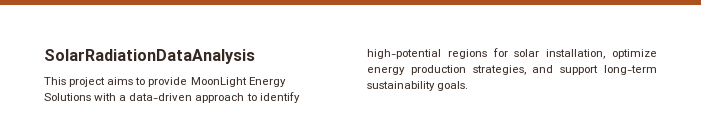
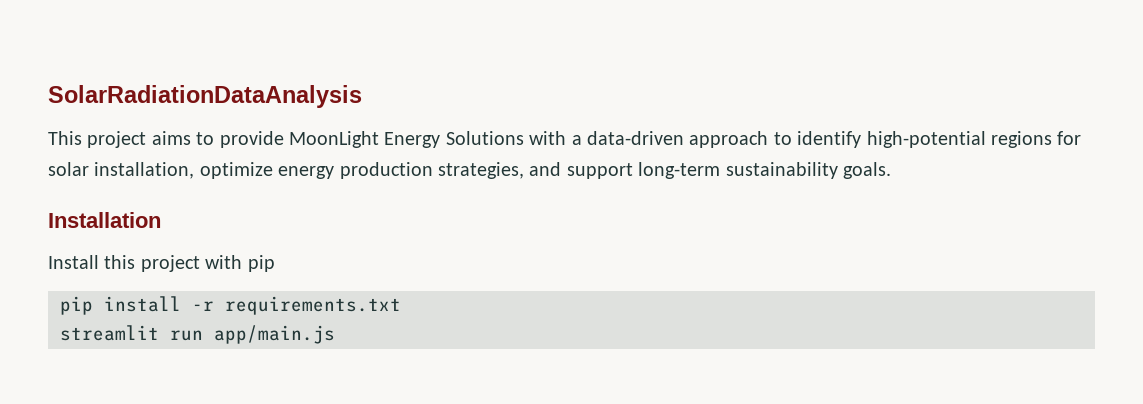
(469, 86) none -> [48,212,161,228] [48,255,275,272] [60,296,401,315] [60,325,335,344] // Installation // Install this project with pip // pip install -r requirements.txt // streamlit run app/main.js

